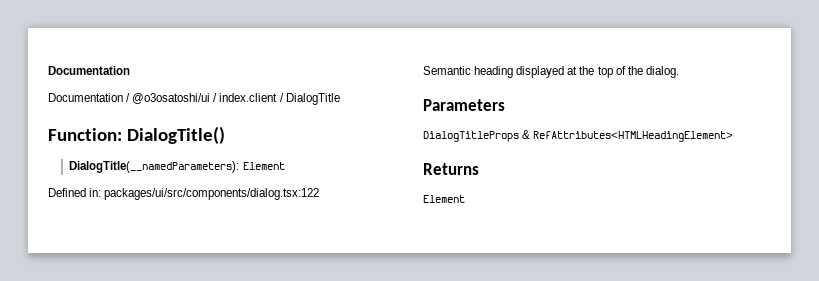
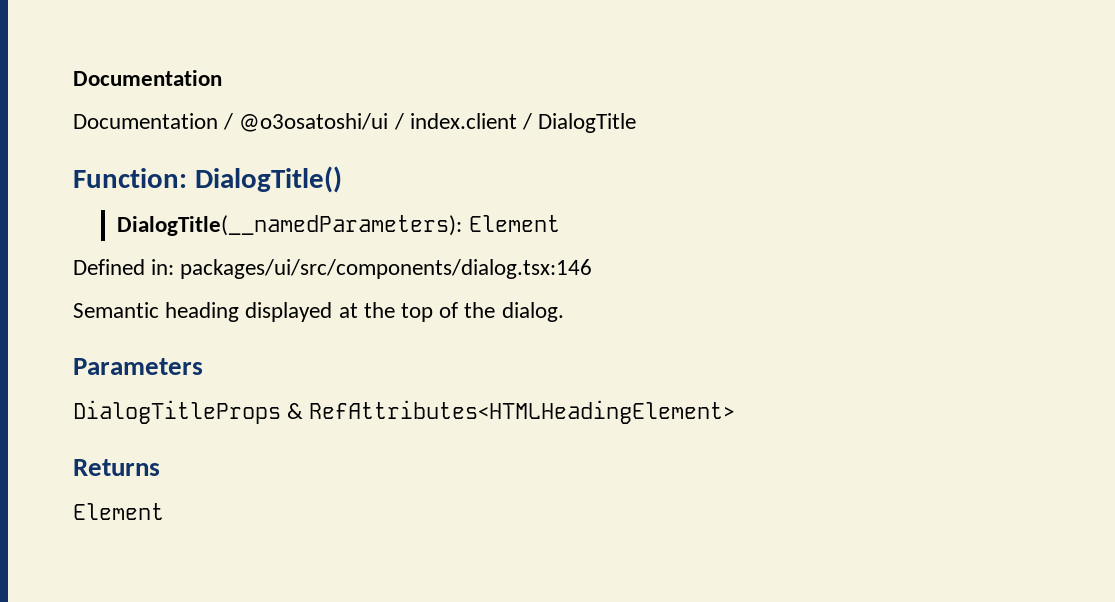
[104,188,320,200] packages/ui/src/components/dialog.tsx:122 -> [180,259,593,279] packages/ui/src/components/dialog.tsx:146

